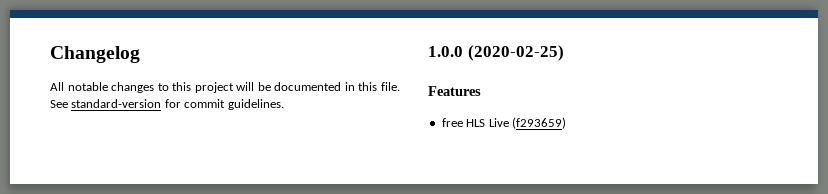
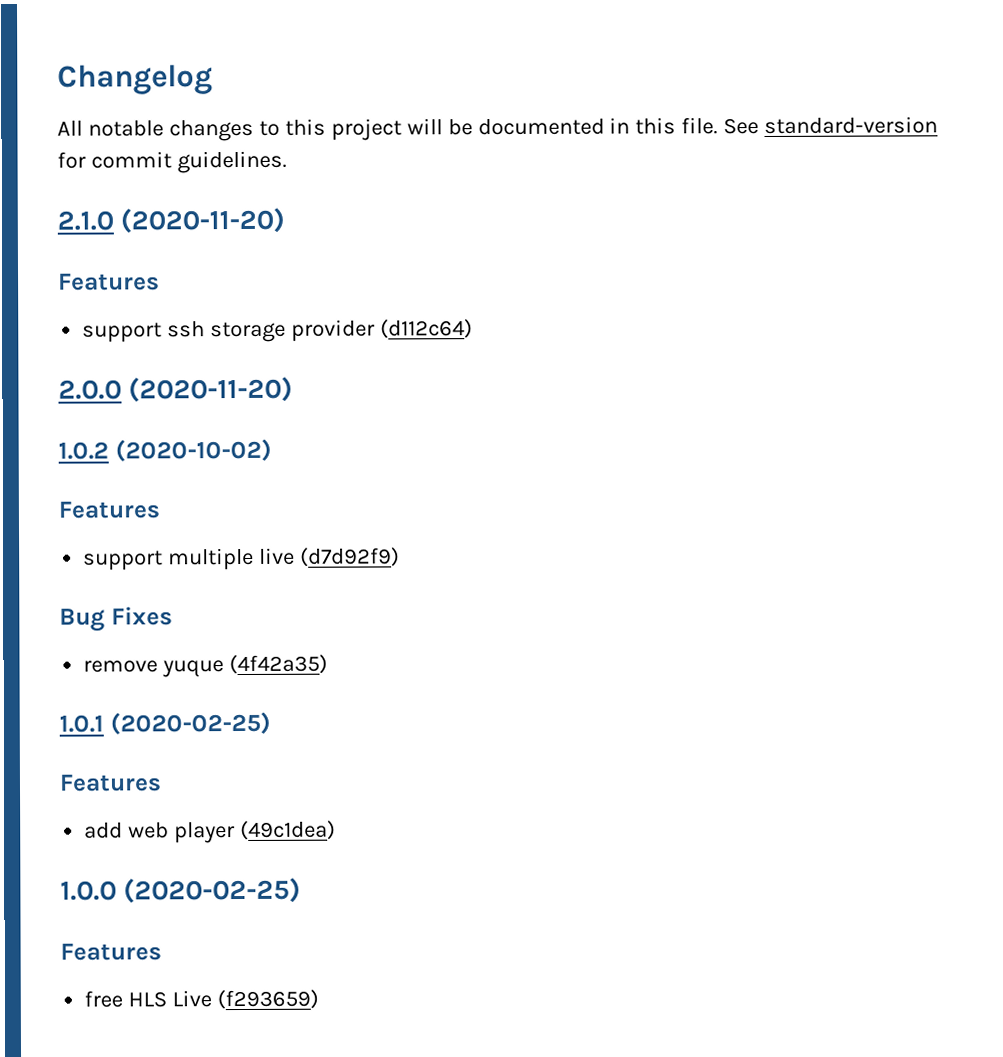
(284, 104) none -> [57,207,286,234] [58,273,160,291] [82,319,473,343] [58,376,294,403] [58,438,272,462] [58,501,160,519] [83,547,401,571] [59,606,173,632] [83,654,329,678] [59,711,271,735] [59,774,162,792] [84,820,337,844] // 2.1.0 (2020-11-20) // Features // support ssh storage provider (d112c64) // 2.0.0 (2020-11-20) // 1.0.2 (2020-10-02) // Features // support multiple live (d7d92f9) // Bug Fixes // remove yuque (4f42a35) // 1.0.1 (2020-02-25) // Features // add web player (49c1dea)

